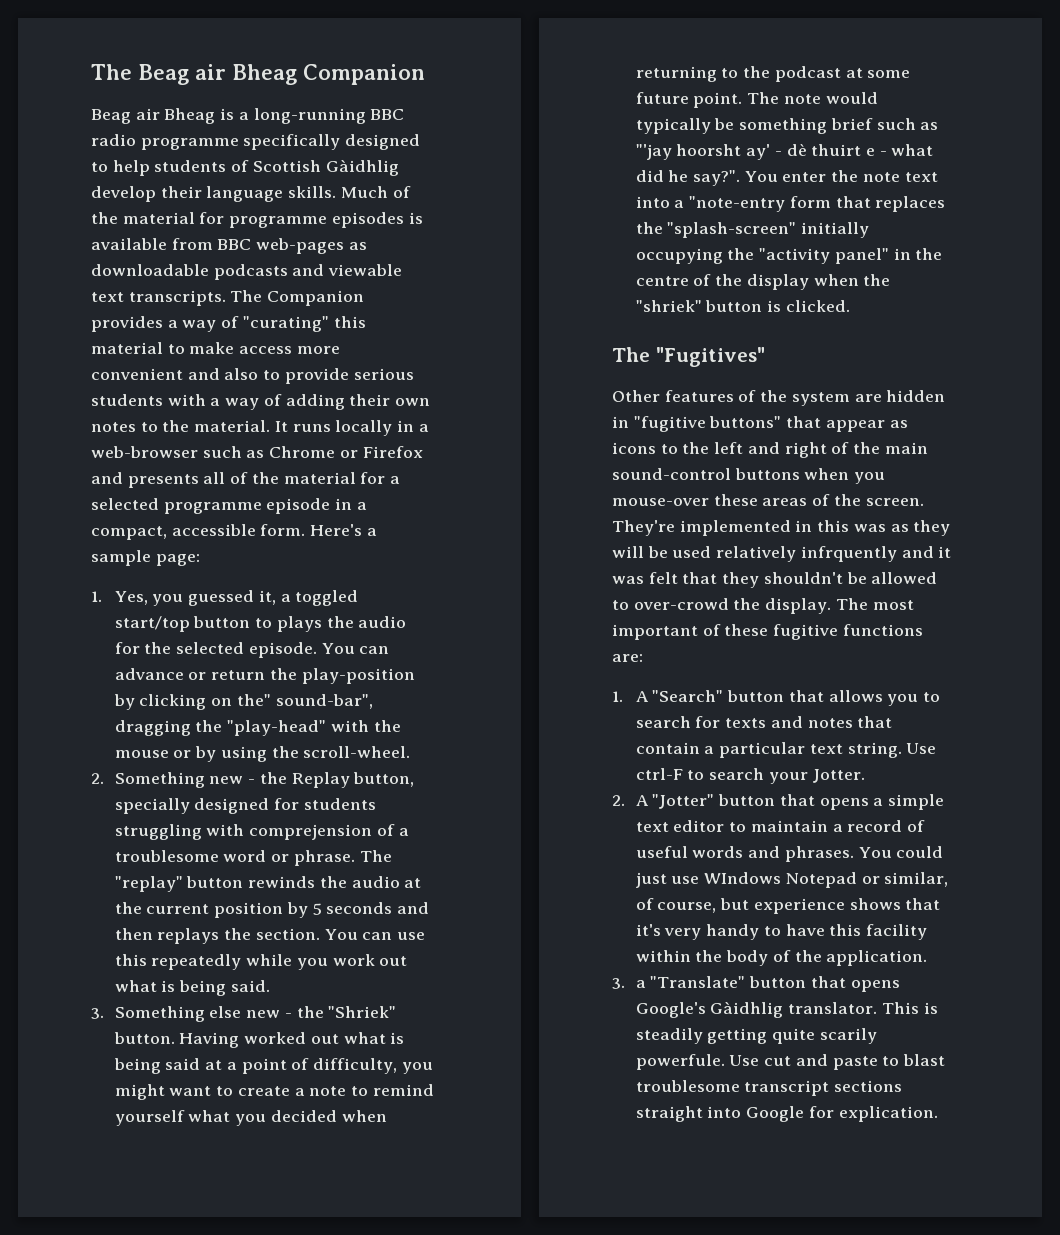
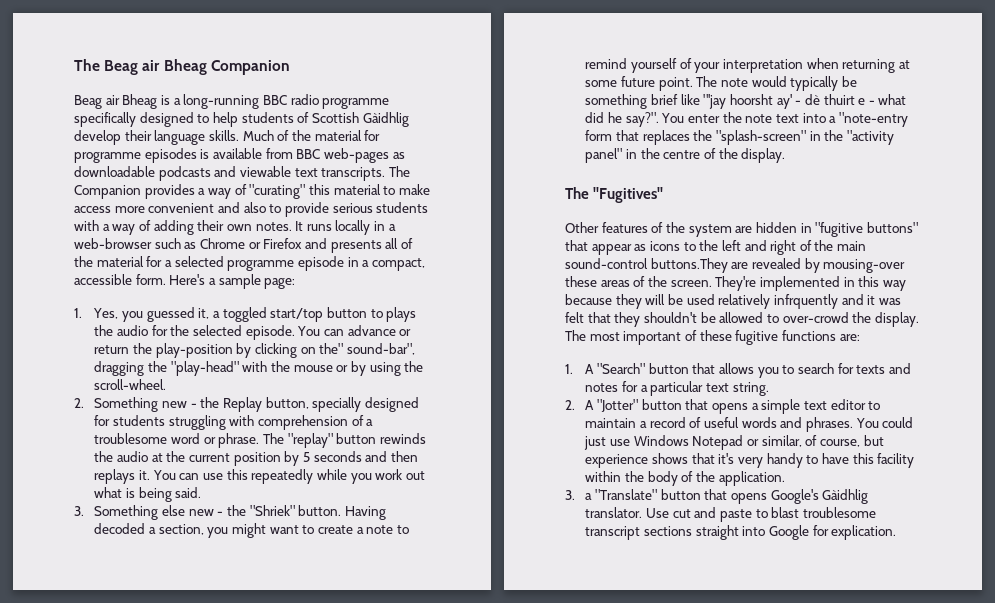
[91,420,271,432] notes to the material. -> [255,222,292,231] notes.
[249,824,373,840] comprejension -> [257,415,348,430] comprehension
[224,928,320,940] the section. -> [139,470,151,480] it.
[244,1032,405,1044] [113,1058,397,1074] worked out what is being said at a point of difficulty, -> [94,523,204,535] decoded a section,
[188,1110,387,1126] [635,66,841,82] what you decided when returning to the podcast -> [679,58,896,73] of your interpretation when returning
[876,118,939,130] such as -> [680,94,700,105] like
[801,222,870,238] [635,248,723,264] initially occupying -> [809,131,821,141] in
[746,274,891,290] [635,300,850,312] display when the "shriek" button is clicked. -> [741,148,786,163] display.
[734,468,886,484] [612,498,709,506] buttons when you mouse-over -> [650,258,906,273] buttons.They are revealed by mousing-over
[853,524,909,532] was as -> [882,280,906,291] [565,294,612,305] way because
[857,716,893,728] [635,742,700,754] that contain -> [622,381,639,392] for
[906,743,937,754] [635,768,865,784] Use ctrl-F to search your Jotter. -> (769, 389) none
[704,872,782,884] WIndows -> [633,435,689,446] Windows
[881,1002,938,1014] [635,1028,877,1044] [635,1054,725,1070] This is steadily getting quite scarily powerfule. -> (643, 512) none

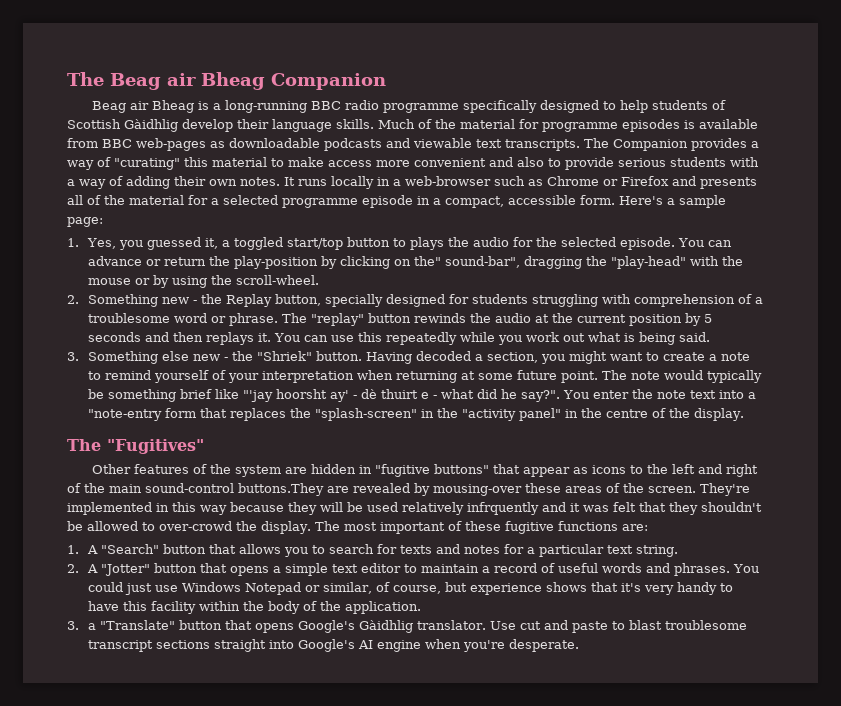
[768,525,897,540] Google for explication. -> [298,639,580,652] Google's AI engine when you're desperate.

